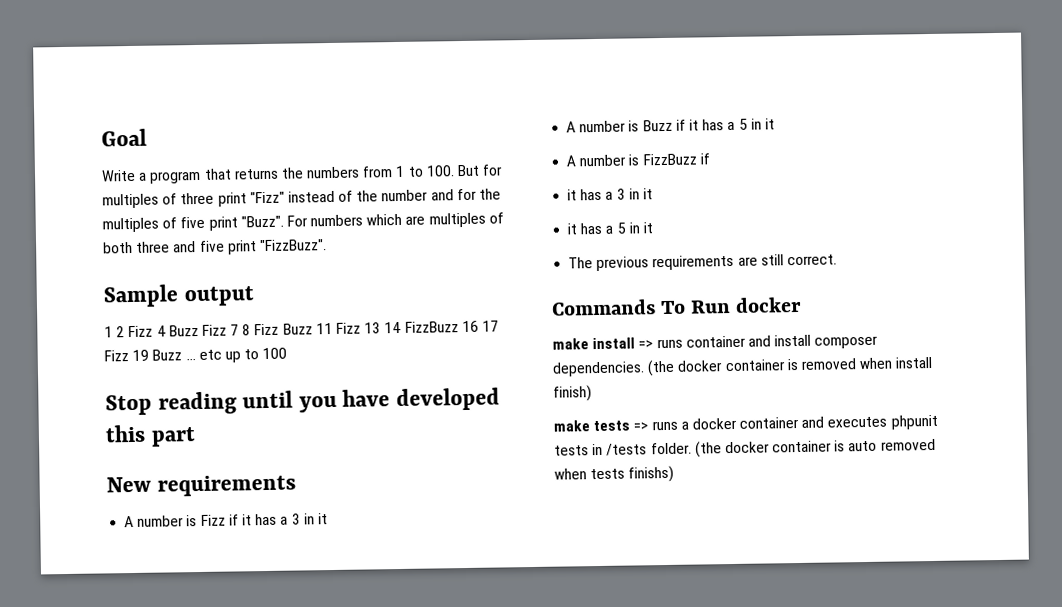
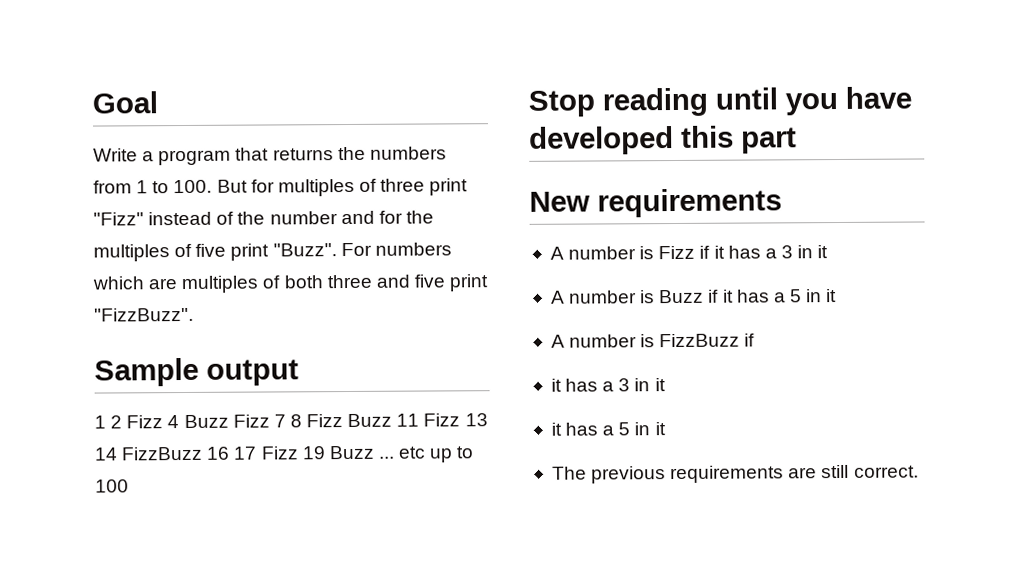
[551,296,803,316] [552,334,879,350] [552,356,934,377] [553,385,592,402] [553,414,938,432] [554,438,936,458] [554,465,675,483] // Commands To Run docker // make install => runs container and install composer dependencies. (the docker container is removed when install finish) // make tests => runs a docker container and executes phpunit tests in /tests folder. (the docker container is auto removed when tests finishs) -> (919, 471) none

